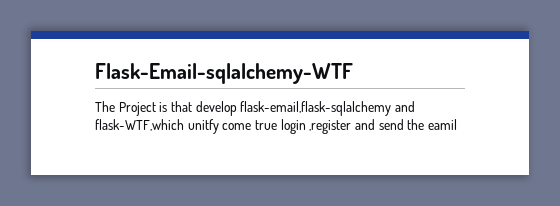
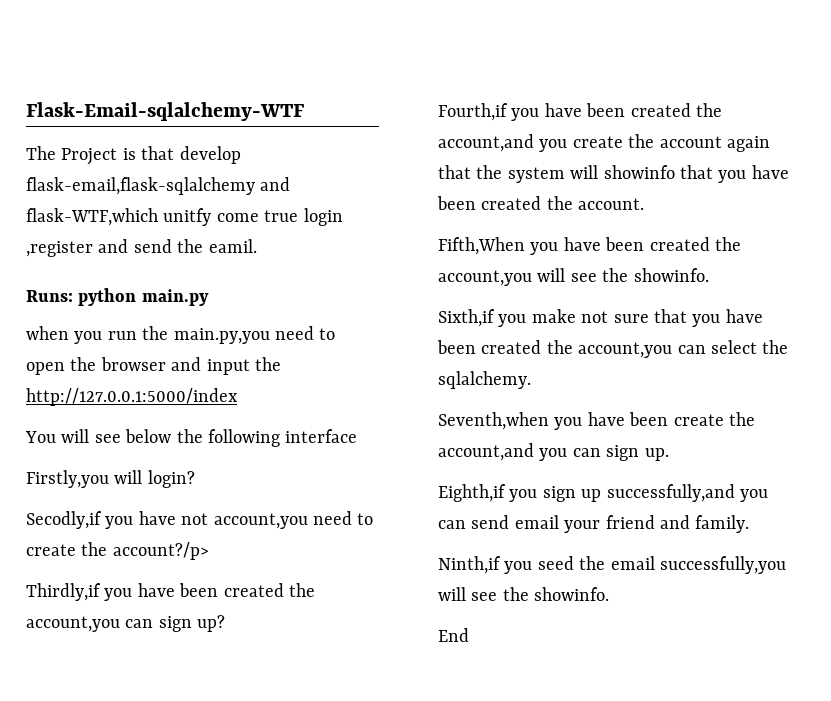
[427,119,457,130] eamil -> [208,239,257,253] [26,288,209,306] [26,326,336,344] [26,357,281,375] [26,388,238,406] [25,429,358,447] [26,470,195,488] [26,511,374,529] [26,542,209,560] [26,583,315,601] [26,615,226,632] [438,103,722,121] [438,134,770,152] [438,165,789,183] [437,196,645,210] [438,237,741,255] [438,268,709,286] [438,309,763,327] [437,340,789,358] [438,371,531,389] [438,412,755,430] [438,443,669,461] [438,484,768,502] [438,515,750,533] [438,556,786,574] [438,587,610,601] [438,628,469,642] eamil. // Runs: python main.py // when you run the main.py,you need to open the browser and input the http://127.0.0.1:5000/index // You will see below the following interface // Firstly,you will login? // Secodly,if you have not account,you need to create the account?/p> // Thirdly,if you have been created the account,you can sign up? // Fourth,if you have been created the account,and you create the account again that the system will showinfo that you have been created the account. // Fifth,When you have been created the account,you will see the showinfo. // Sixth,if you make not sure that you have been created the account,you can select the sqlalchemy. // Seventh,when you have been create the account,and you can sign up. // Eighth,if you sign up successfully,and you can send email your friend and family. // Ninth,if you seed the email successfully,you will see the showinfo. // End

